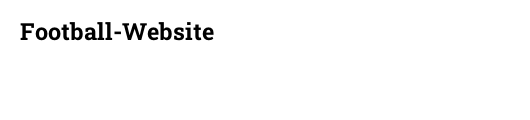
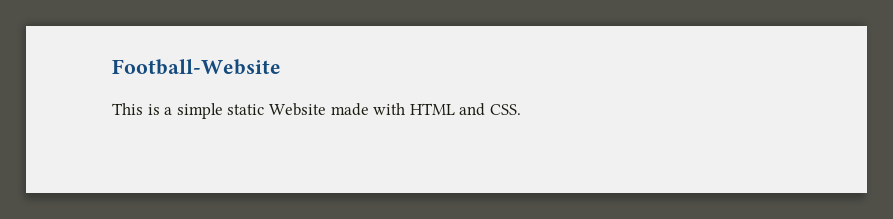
(214, 31) none -> [112,103,521,119] // This is a simple static Website made with HTML and CSS.

